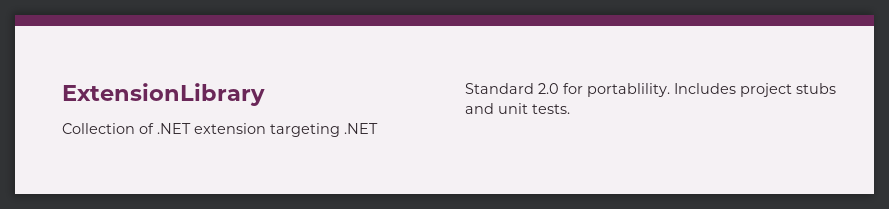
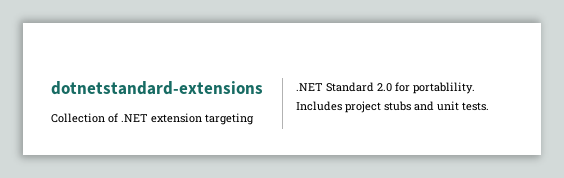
[62,83,265,106] ExtensionLibrary -> [51,81,263,95] dotnetstandard-extensions

